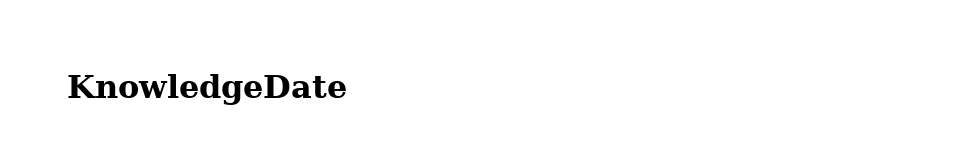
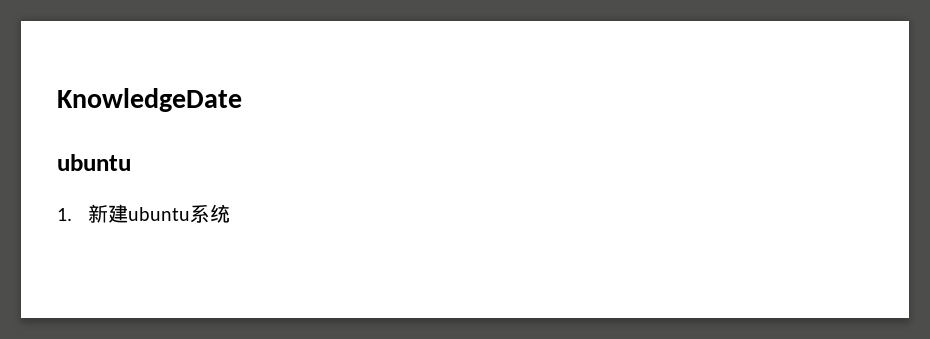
(347, 89) none -> [57,154,131,171] [57,204,230,223] // ubuntu // 1.新建ubuntu系统

